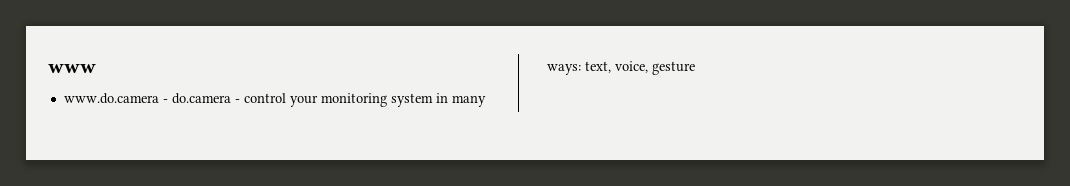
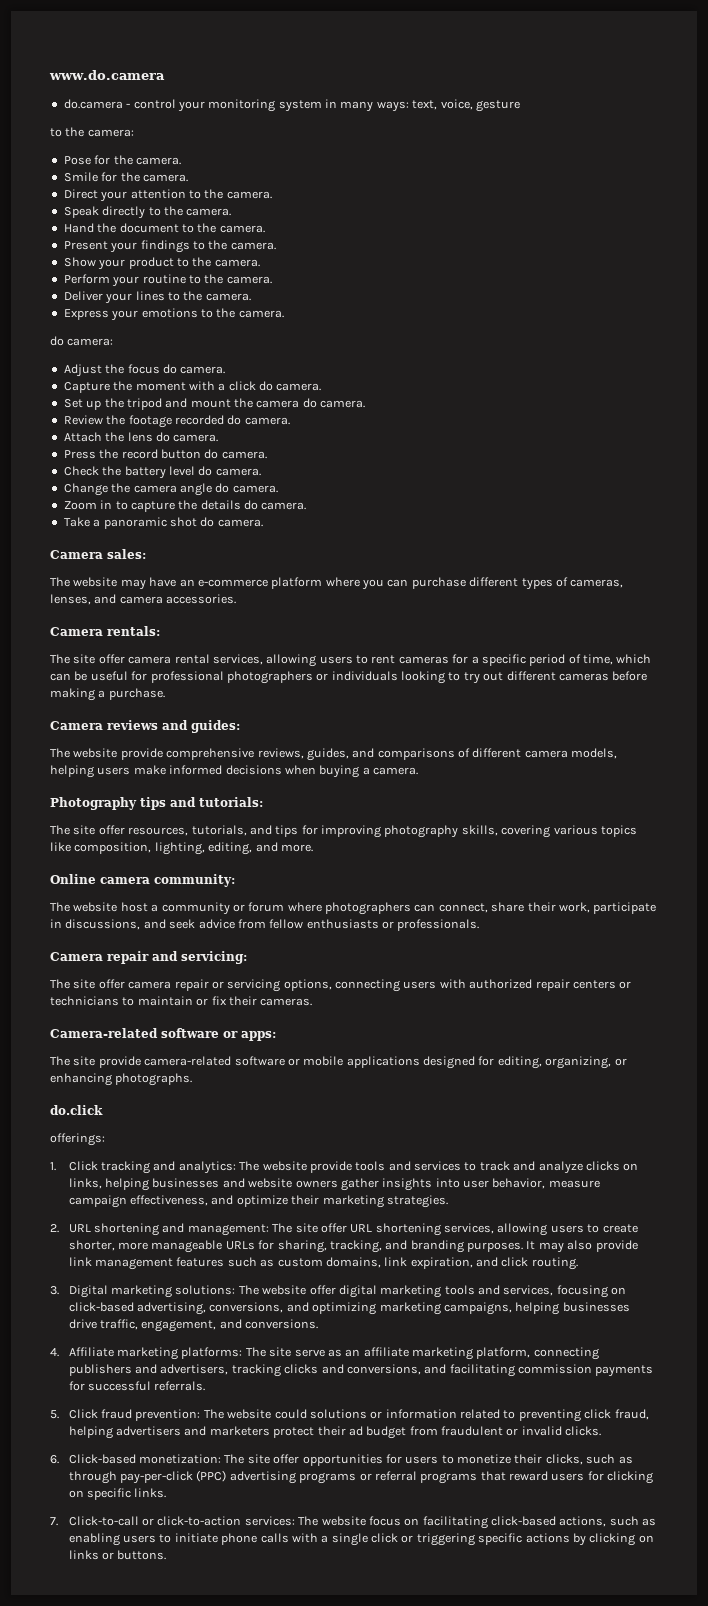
[48,64,96,73] [63,93,168,104] www // www.do.camera - -> [49,70,165,80] www.do.camera //
(695, 68) none -> [50,127,134,137] [63,155,181,165] [63,172,188,182] [63,189,272,202] [63,206,232,219] [63,223,265,233] [63,240,276,253] [63,257,260,270] [63,274,272,287] [63,291,251,304] [63,308,284,321] [50,336,114,346] [63,364,226,377] [63,381,322,393] [63,398,366,410] [63,415,290,428] [63,432,219,442] [63,449,267,459] [63,466,261,479] [63,483,278,496] [63,500,307,512] [63,517,263,529] [50,549,146,559] [50,577,624,590] [50,594,237,605] [50,626,160,636] [50,654,652,667] [50,671,648,684] [50,688,165,701] [50,720,240,733] [50,748,618,761] [50,765,418,778] [50,797,263,810] [50,825,637,838] [50,842,313,855] [50,874,235,887] [50,902,657,915] [50,919,480,931] [50,951,247,964] [50,979,632,992] [50,996,313,1006] [50,1028,276,1041] [50,1056,627,1069] [50,1073,193,1086] [50,1105,103,1115] [50,1133,105,1146] [50,1161,639,1174] [68,1178,600,1191] [68,1195,448,1208] [50,1223,638,1236] [68,1240,638,1253] [68,1257,578,1270] [50,1285,627,1298] [68,1302,630,1315] [68,1319,319,1332] [50,1347,599,1360] [68,1364,654,1377] [68,1381,206,1391] [50,1409,649,1422] [68,1426,602,1439] [50,1454,633,1466] [68,1470,654,1484] [68,1488,167,1500] [50,1516,657,1529] [68,1533,654,1546] [68,1550,167,1560] // to the camera: // Pose for the camera. // Smile for the camera. // Direct your attention to the camera. // Speak directly to the camera. // Hand the document to the camera. // Present your findings to the camera. // Show your product to the camera. // Perform your routine to the camera. // Deliver your lines to the camera. // Express your emotions to the camera. // do camera: // Adjust the focus do camera. // Capture the moment with a click do camera. // Set up the tripod and mount the camera do camera. // Review the footage recorded do camera. // Attach the lens do camera. // Press the record button do camera. // Check the battery level do camera. // Change the camera angle do camera. // Zoom in to capture the details do camera. // Take a panoramic shot do camera. // Camera sales: // The website may have an e-commerce platform where you can purchase different types of cameras, lenses, and camera accessories. // Camera rentals: // The site offer camera rental services, allowing users to rent cameras for a specific period of time, which can be useful for professional photographers or individuals looking to try out different cameras before making a purchase. // Camera reviews and guides: // The website provide comprehensive reviews, guides, and comparisons of different camera models, helping users make informed decisions when buying a camera. // Photography tips and tutorials: // The site offer resources, tutorials, and tips for improving photography skills, covering various topics like composition, lighting, editing, and more. // Online camera community: // The website host a community or forum where photographers can connect, share their work, participate in discussions, and seek advice from fellow enthusiasts or professionals. // Camera repair and servicing: // The site offer camera repair or servicing options, connecting users with authorized repair centers or technicians to maintain or fix their cameras. // Camera-related software or apps: // The site provide camera-related software or mobile applications designed for editing, organizing, or enhancing photographs. // do.click // offerings: // 1. Click tracking and analytics: The website provide tools and services to track and analyze clicks on links, helping businesses and website owners gather insights into user behavior, measure campaign effectiveness, and optimize their marketing strategies. // 2. URL shortening and management: The site offer URL shortening services, allowing users to create shorter, more manageable URLs for sharing, tracking, and branding purposes. It may also provide link management features such as custom domains, link expiration, and click routing. // 3. Digital marketing solutions: The website offer digital marketing tools and services, focusing on click-based advertising, conversions, and optimizing marketing campaigns, helping businesses drive traffic, engagement, and conversions. // 4. Affiliate marketing platforms: The site serve as an affiliate marketing platform, connecting publishers and advertisers, tracking clicks and conversions, and facilitating commission payments for successful referrals. // 5. Click fraud prevention: The website could solutions or information related to preventing click fraud, helping advertisers and marketers protect their ad budget from fraudulent or invalid clicks. // 6. Click-based monetization: The site offer opportunities for users to monetize their clicks, such as through pay-per-click (PPC) advertising programs or referral programs that reward users for clicking on specific links. // 7. Click-to-call or click-to-action services: The website focus on facilitating click-based actions, such as enabling users to initiate phone calls with a single click or triggering specific actions by clicking on links or buttons.

